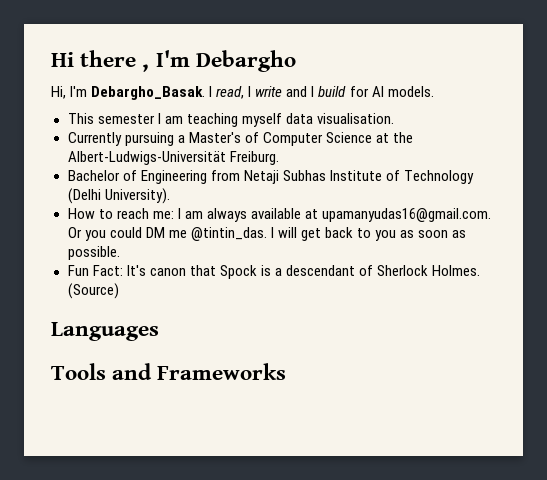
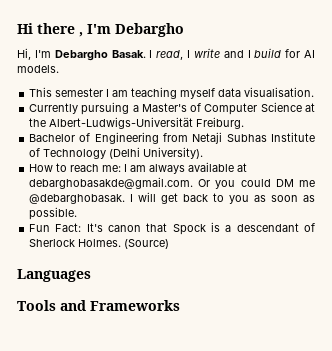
[91,86,206,100] Debargho_Basak. -> [54,50,146,61] Debargho Basak.
[321,208,491,222] upamanyudas16@gmail.com. -> [29,177,194,189] debarghobasakde@gmail.com.
[190,227,267,241] @tintin_das. -> [29,194,126,204] @debarghobasak.

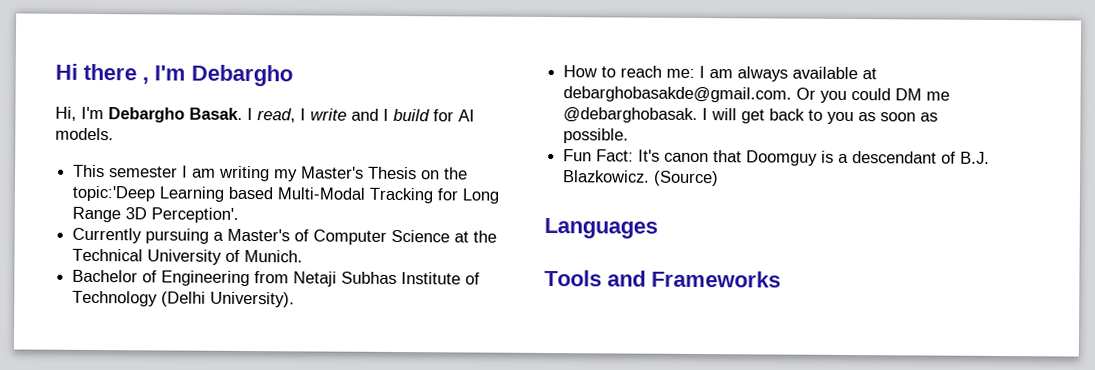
[131,87,315,99] teaching myself data visualisation. -> [219,165,469,182] [72,185,500,204] [72,206,240,223] writing my Master's Thesis on the topic:'Deep Learning based Multi-Modal Tracking for Long Range 3D Perception'.
[49,117,245,129] Albert-Ludwigs-Universität Freiburg. -> [72,248,304,265] Technical University of Munich.
[172,224,206,235] Spock -> [746,150,819,166] Doomguy
[29,239,122,247] Sherlock Holmes. -> [960,151,991,164] [563,170,651,183] B.J. Blazkowicz.

